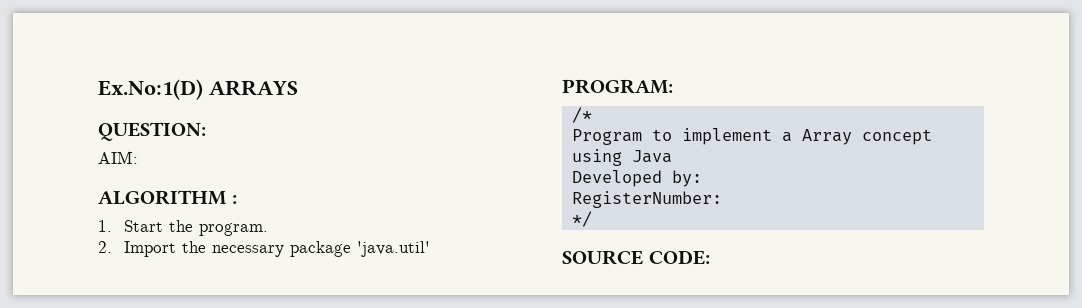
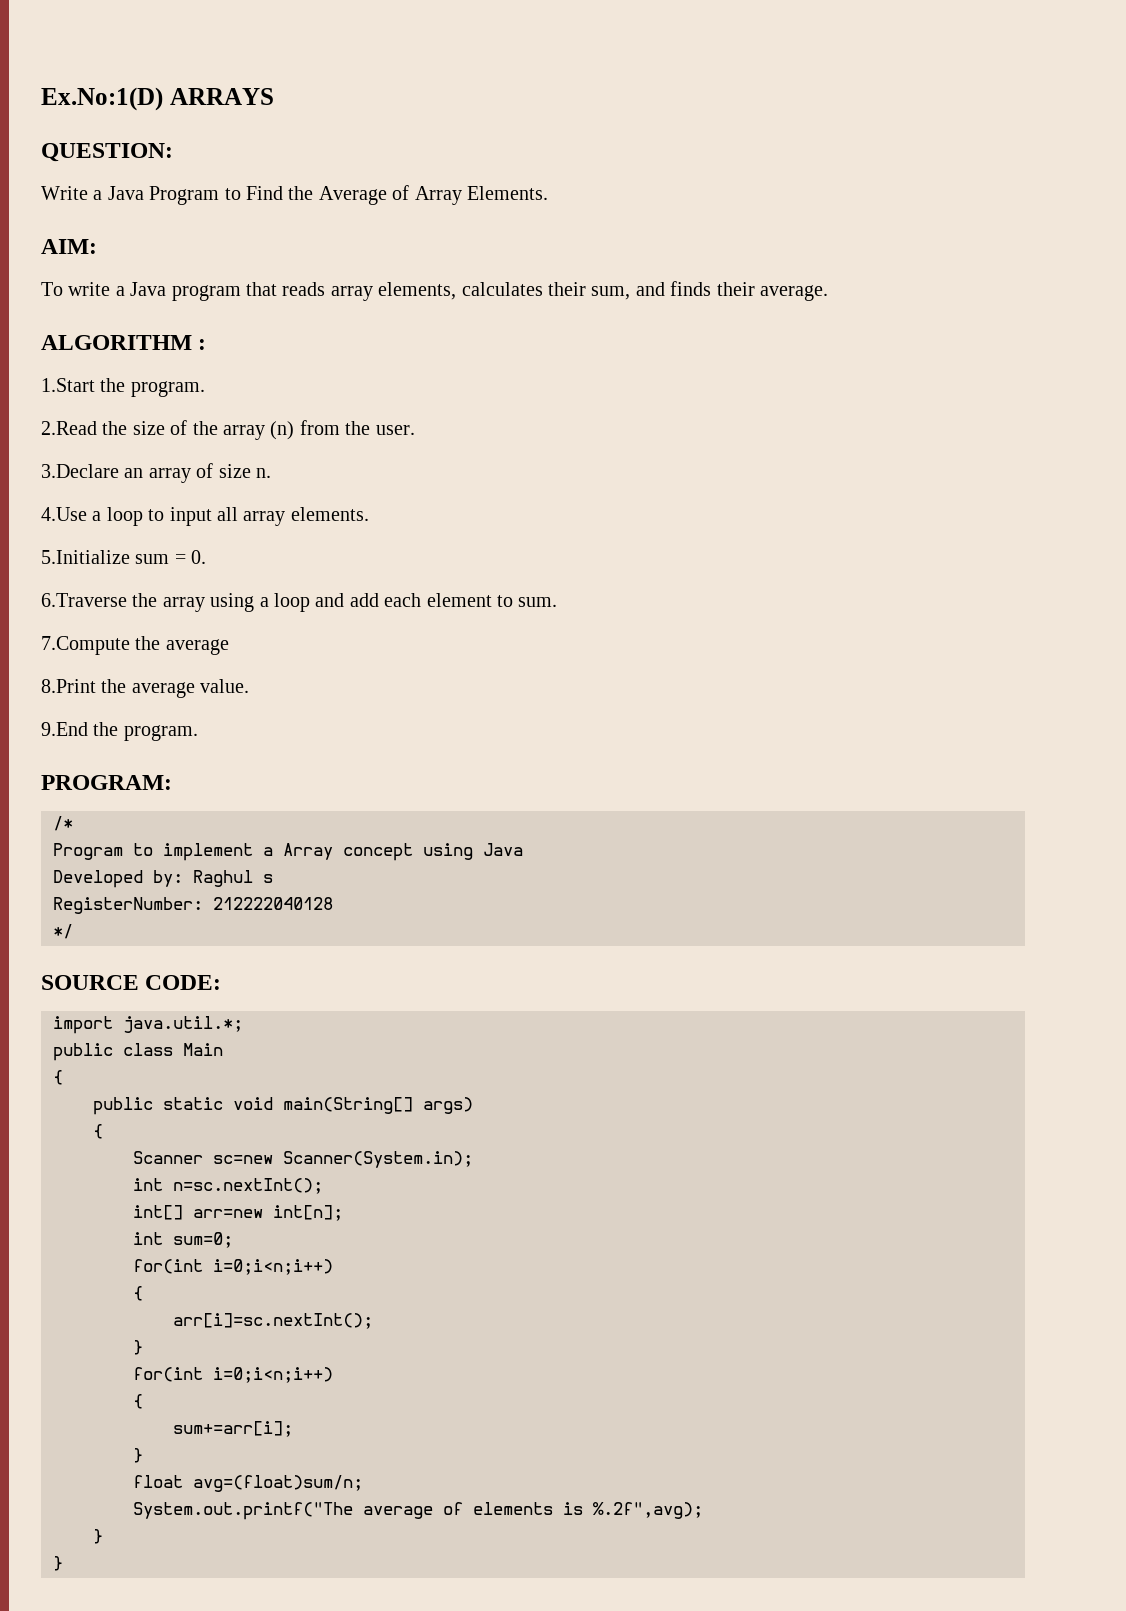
[98,151,138,164] AIM: -> [41,185,548,205] [41,239,97,254] [41,281,828,301] Write a Java Program to Find the Average of Array Elements. // AIM: // To write a Java program that reads array elements, calculates their sum, and finds their average.
[98,220,269,236] [98,241,431,257] 1. Start the program. // 2. Import the necessary package 'java.util' -> [41,378,205,397] [41,420,415,440] [41,463,271,483] [41,507,369,526] [41,550,207,564] [41,593,558,612] [41,636,229,655] [41,679,250,698] [41,722,198,741] 1.Start the program. // 2.Read the size of the array (n) from the user. // 3.Declare an array of size n. // 4.Use a loop to input all array elements. // 5.Initialize sum = 0. // 6.Traverse the array using a loop and add each element to sum. // 7.Compute the average // 8.Print the average value. // 9.End the program.
(702, 178) none -> [193,870,273,887] Raghul s
(722, 199) none -> [213,897,333,910] 212222040128
(710, 257) none -> [53,1016,243,1034] [53,1043,223,1061] [53,1070,63,1085] [93,1097,473,1115] [93,1124,103,1139] [133,1151,473,1168] [133,1178,323,1194] [133,1205,343,1221] [133,1232,233,1248] [133,1259,333,1275] [133,1286,143,1301] [173,1313,373,1329] [133,1340,143,1355] [133,1367,333,1383] [133,1394,143,1409] [173,1421,293,1437] [133,1448,143,1463] [133,1475,363,1492] [133,1502,703,1520] [93,1529,103,1544] [53,1556,63,1571] // import java.util.*; // public class Main // { // public static void main(String[] args) // { // Scanner sc=new Scanner(System.in); // int n=sc.nextInt(); // int[] arr=new int[n]; // int sum=0; // for(int i=0;i<n;i++) // { // arr[i]=sc.nextInt(); // } // for(int i=0;i<n;i++) // { // sum+=arr[i]; // } // float avg=(float)sum/n; // System.out.printf("The average of elements is %.2f",avg); // } // }

